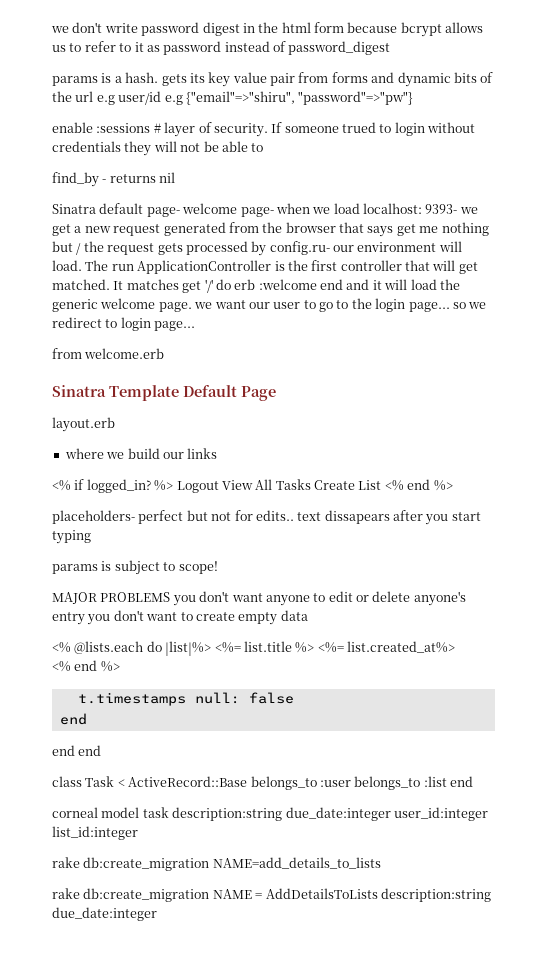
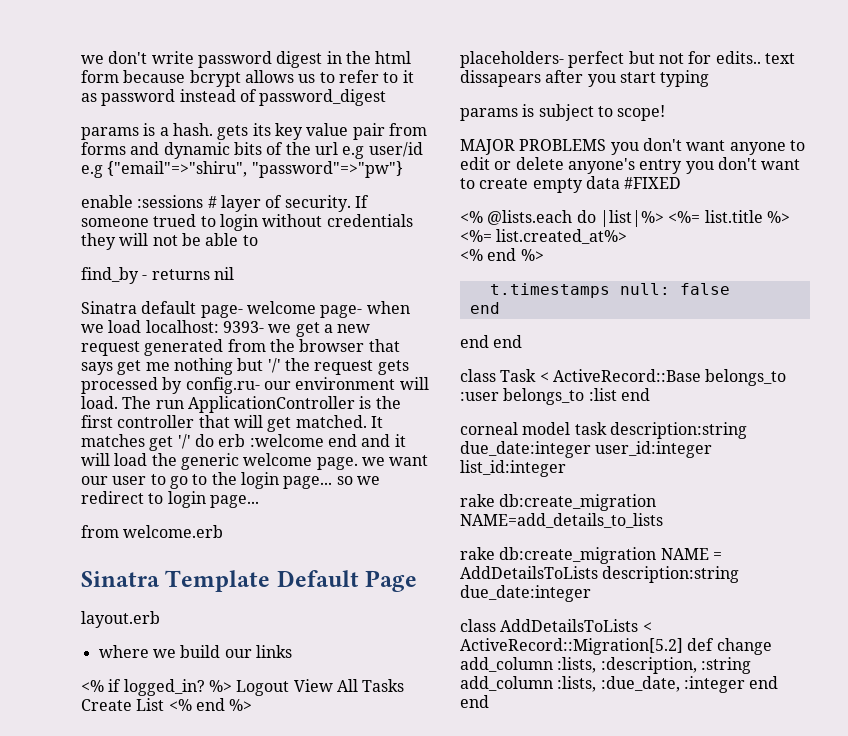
[76,243,82,255] / -> [267,358,281,373] '/'
(308, 615) none -> [624,177,682,189] #FIXED
(157, 914) none -> [460,619,652,632] [460,638,772,655] [460,657,751,674] [460,676,779,693] [460,695,489,708] // class AddDetailsToLists < ActiveRecord::Migration[5.2] def change add_column :lists, :description, :string add_column :lists, :due_date, :integer end end

